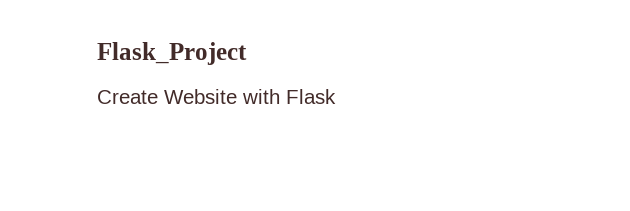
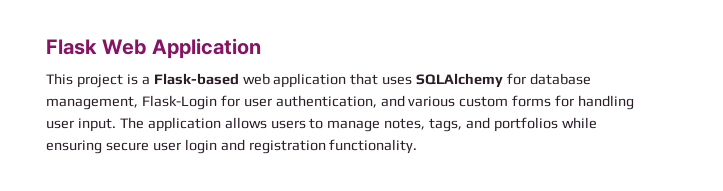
[97,42,247,65] [97,89,336,104] Flask_Project // Create Website with Flask -> [46,38,262,59] [46,73,592,88] [46,95,635,110] [46,117,597,132] [46,139,418,154] Flask Web Application // This project is a Flask-based web application that uses SQLAlchemy for database management, Flask-Login for user authentication, and various custom forms for handling user input. The application allows users to manage notes, tags, and portfolios while ensuring secure user login and registration functionality.

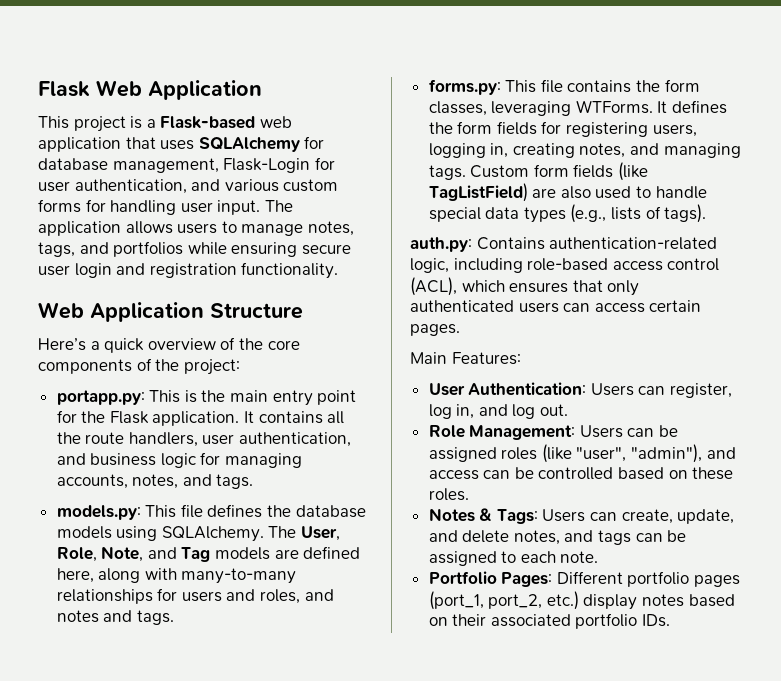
(418, 146) none -> [38,302,303,322] [38,337,300,353] [38,358,240,375] [56,390,357,406] [56,410,345,426] [56,432,352,447] [56,452,303,468] [56,474,254,489] [56,504,366,520] [56,526,341,542] [56,546,361,562] [56,568,297,584] [56,588,334,604] [56,610,174,625] [428,79,700,95] [428,100,728,116] [428,121,697,137] [428,143,741,158] [428,162,649,181] [428,183,707,202] [428,204,707,223] [410,237,718,252] [410,258,720,273] [410,277,640,296] [410,300,702,313] [410,324,460,336] [410,352,521,365] [428,382,733,398] [428,404,569,419] [428,425,679,440] [428,444,736,463] [428,467,734,480] [428,488,469,501] [428,508,735,524] [428,530,687,545] [428,551,599,566] [428,571,741,587] [428,591,735,610] [428,613,671,629] // Web Application Structure // Here’s a quick overview of the core components of the project: // portapp.py: This is the main entry point for the Flask application. It contains all the route handlers, user authentication, and business logic for managing accounts, notes, and tags. // models.py: This file defines the database models using SQLAlchemy. The User, Role, Note, and Tag models are defined here, along with many-to-many relationships for users and roles, and notes and tags. // forms.py: This file contains the form classes, leveraging WTForms. It defines the form fields for registering users, logging in, creating notes, and managing tags. Custom form fields (like TagListField) are also used to handle special data types (e.g., lists of tags). // auth.py: Contains authentication-related logic, including role-based access control (ACL), which ensures that only authenticated users can access certain pages. // Main Features: // User Authentication: Users can register, log in, and log out. // Role Management: Users can be assigned roles (like "user", "admin"), and access can be controlled based on these roles. // Notes & Tags: Users can create, update, and delete notes, and tags can be assigned to each note. // Portfolio Pages: Different portfolio pages (port_1, port_2, etc.) display notes based on their associated portfolio IDs.

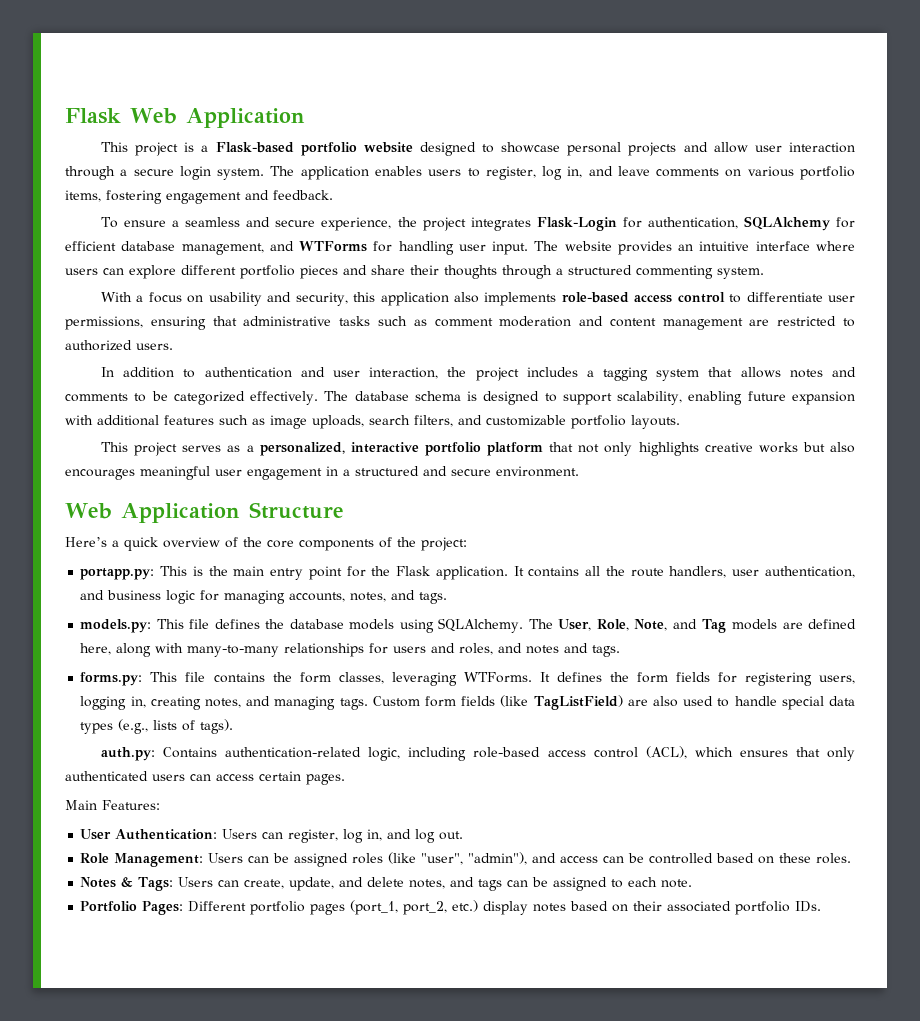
[259,116,292,128] [38,137,195,152] web application that uses -> [300,142,855,156] [65,166,856,180] [65,190,333,204] [101,217,738,231] portfolio website designed to showcase personal projects and allow user interaction through a secure login system. The application enables users to register, log in, and leave comments on various portfolio items, fostering engagement and feedback. // To ensure a seamless and secure experience, the project integrates Flask-Login for authentication,
(325, 142) none -> [65,241,116,251] efficient
[223,157,335,173] [38,179,339,194] [38,199,81,213] Flask-Login for user authentication, and various custom forms -> [269,241,368,252] and WTForms
[38,221,354,236] [38,241,351,257] [38,262,339,279] application allows users to manage notes, tags, and portfolios while ensuring secure user login and registration functionality. -> [564,241,855,255] [65,265,764,279] [101,292,855,306] [65,316,856,330] [65,340,173,351] [101,367,856,381] [65,391,855,405] [65,415,680,429] [101,442,855,456] [65,466,579,480] website provides an intuitive interface where users can explore different portfolio pieces and share their thoughts through a structured commenting system. // With a focus on usability and security, this application also implements role-based access control to differentiate user permissions, ensuring that administrative tasks such as comment moderation and content management are restricted to authorized users. // In addition to authentication and user interaction, the project includes a tagging system that allows notes and comments to be categorized effectively. The database schema is designed to support scalability, enabling future expansion with additional features such as image uploads, search filters, and customizable portfolio layouts. // This project serves as a personalized, interactive portfolio platform that not only highlights creative works but also encourages meaningful user engagement in a structured and secure environment.

